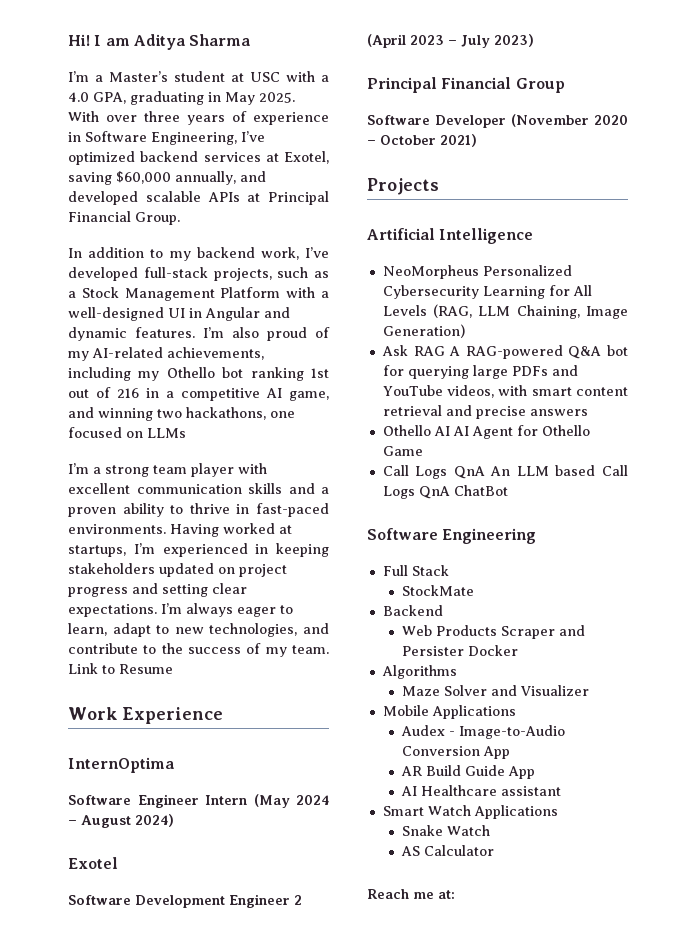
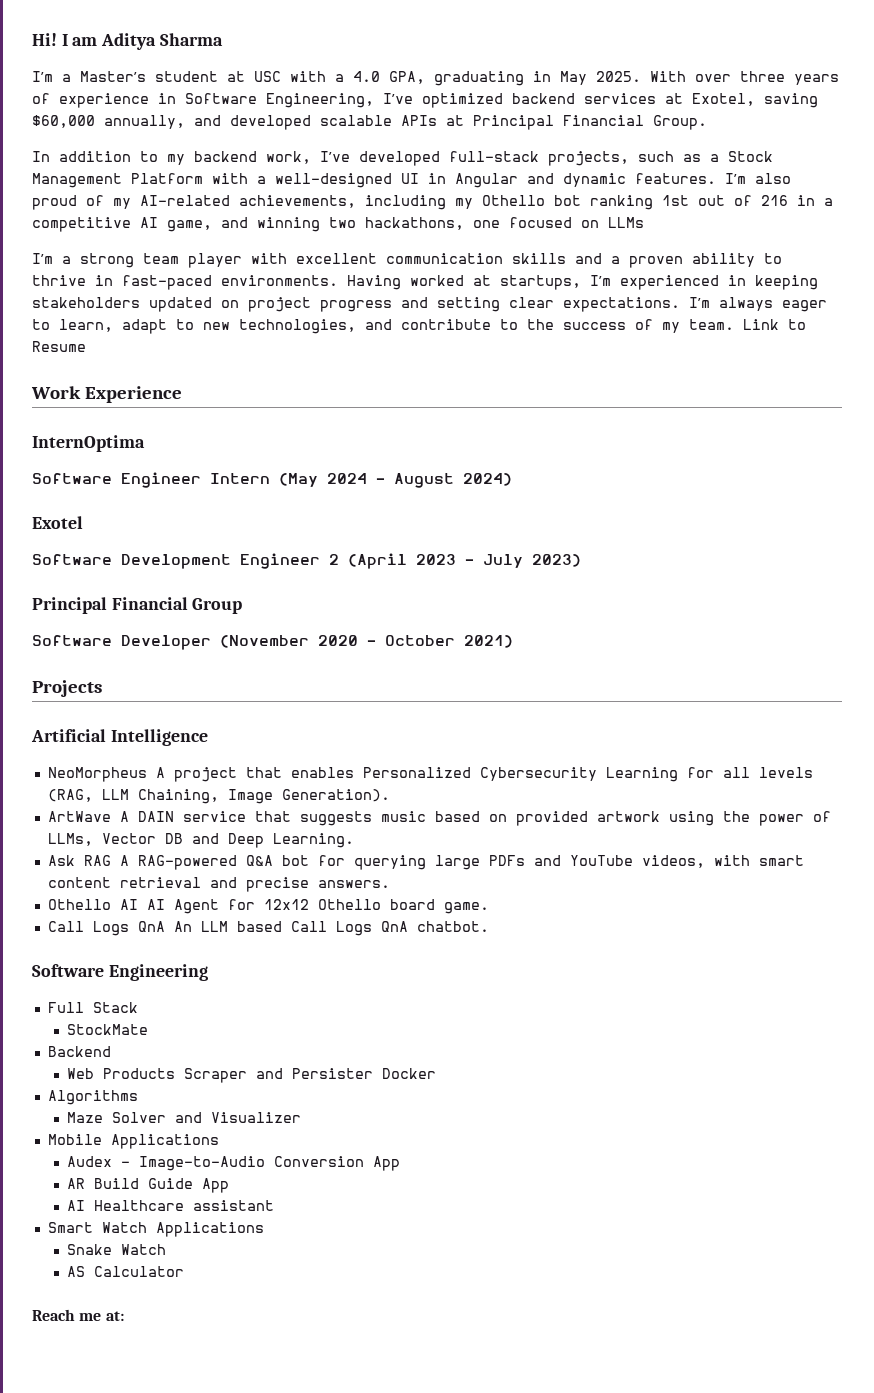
(479, 272) none -> [155,767,354,782] A project that enables
[572,285,592,296] [382,305,427,316] All Levels -> [722,767,813,778] all levels
[382,324,465,338] Generation) -> [281,789,390,802] [47,811,831,826] [47,833,354,848] Generation). // ArtWave A DAIN service that suggests music based on provided artwork using the power of LLMs, Vector DB and Deep Learning.
[529,409,588,416] answers -> [317,880,390,888] answers.
[541,425,590,436] [382,446,423,456] Othello Game -> [263,899,489,914] 12x12 Othello board game.
[453,485,508,496] ChatBot -> [416,921,489,932] chatbot.

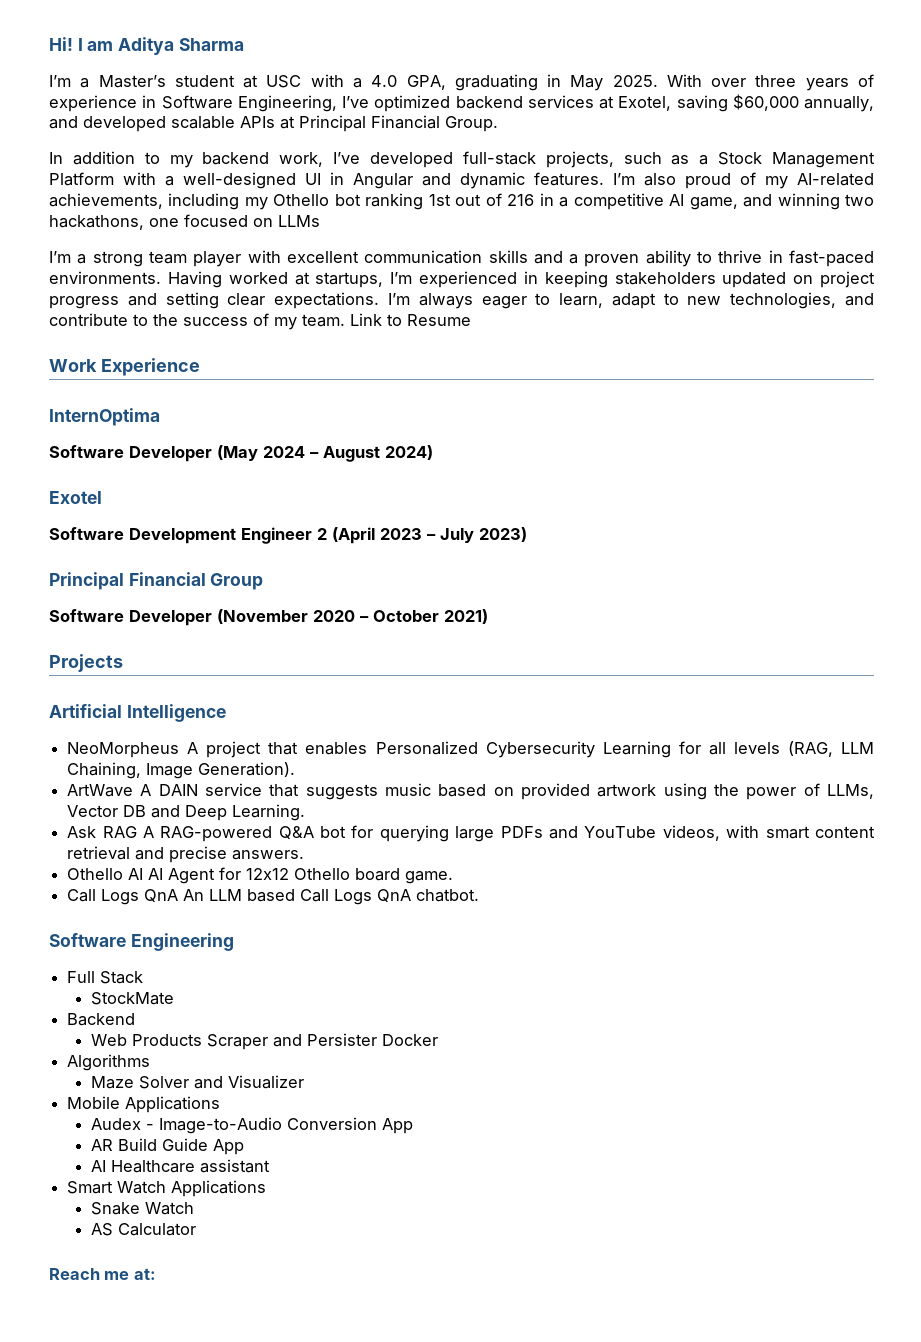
[121,472,270,488] Engineer Intern -> [129,446,212,462] Developer

